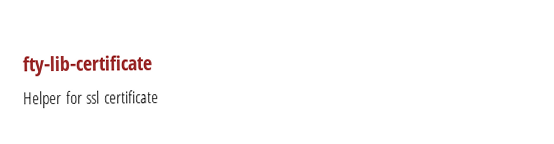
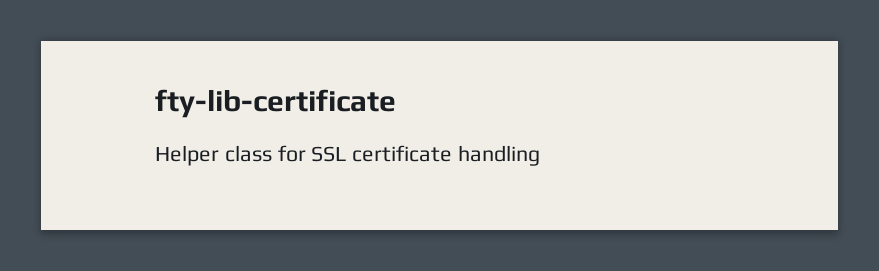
[65,90,159,104] for ssl certificate -> [224,145,541,166] class for SSL certificate handling

